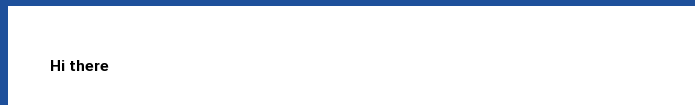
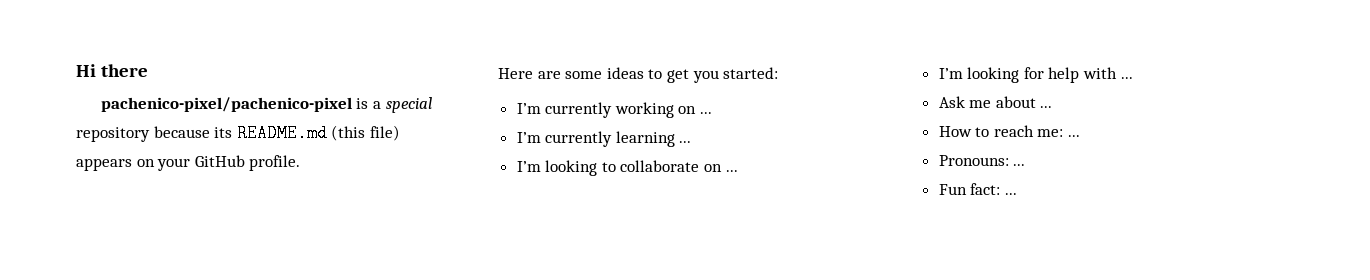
(110, 65) none -> [100,97,432,113] [76,124,400,142] [76,155,301,171] [498,67,779,83] [516,102,713,118] [516,131,692,147] [516,160,738,176] [938,67,1133,83] [938,96,1053,108] [938,125,1081,137] [938,155,1026,166] [938,183,1017,195] // pachenico-pixel/pachenico-pixel is a special repository because its README.md (this file) appears on your GitHub profile. // Here are some ideas to get you started: // I’m currently working on ... // I’m currently learning ... // I’m looking to collaborate on ... // I’m looking for help with ... // Ask me about ... // How to reach me: ... // Pronouns: ... // Fun fact: ...

